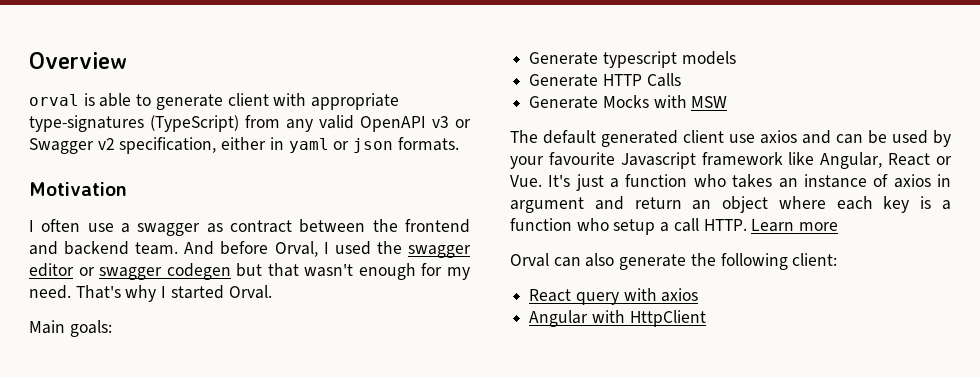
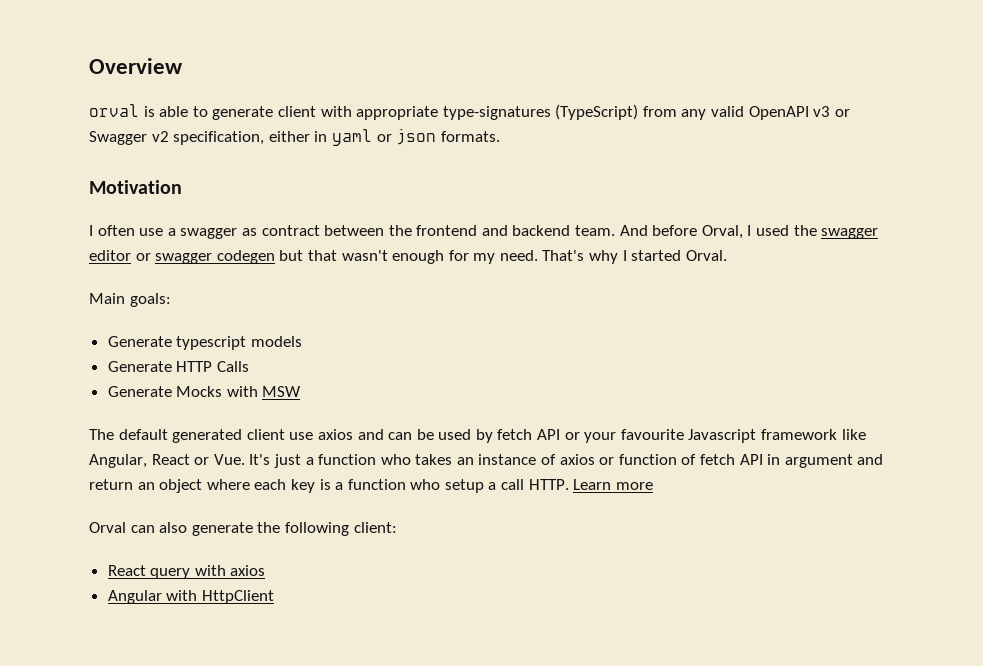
(951, 138) none -> [497,429,580,440] fetch API or
(931, 181) none -> [599,454,763,465] or function of fetch API

